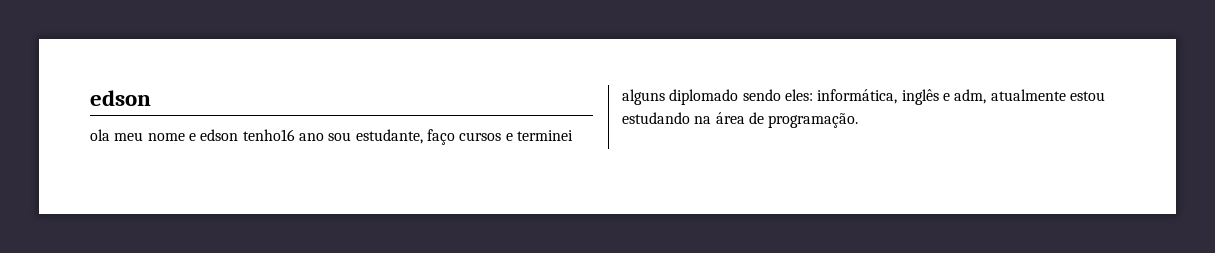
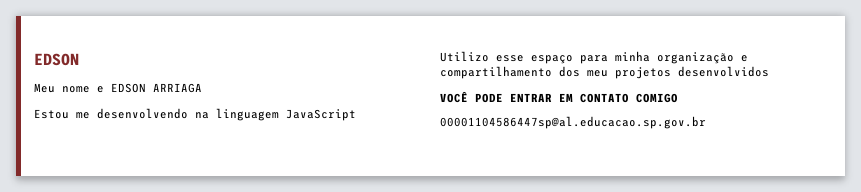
[90,90,151,106] [90,129,573,145] [622,89,1105,105] [622,112,859,128] edson // ola meu nome e edson tenho16 ano sou estudante, faço cursos e terminei alguns diplomado sendo eles: informática, inglês e adm, atualmente estou estudando na área de programação. -> [34,53,79,66] [34,83,202,93] [34,108,356,121] [440,51,748,64] [440,66,769,79] [440,91,678,103] [440,116,706,129] EDSON // Meu nome e EDSON ARRIAGA // Estou me desenvolvendo na linguagem JavaScript // Utilizo esse espaço para minha organização e compartilhamento dos meu projetos desenvolvidos // VOCÊ PODE ENTRAR EM CONTATO COMIGO // 00001104586447sp@al.educacao.sp.gov.br

